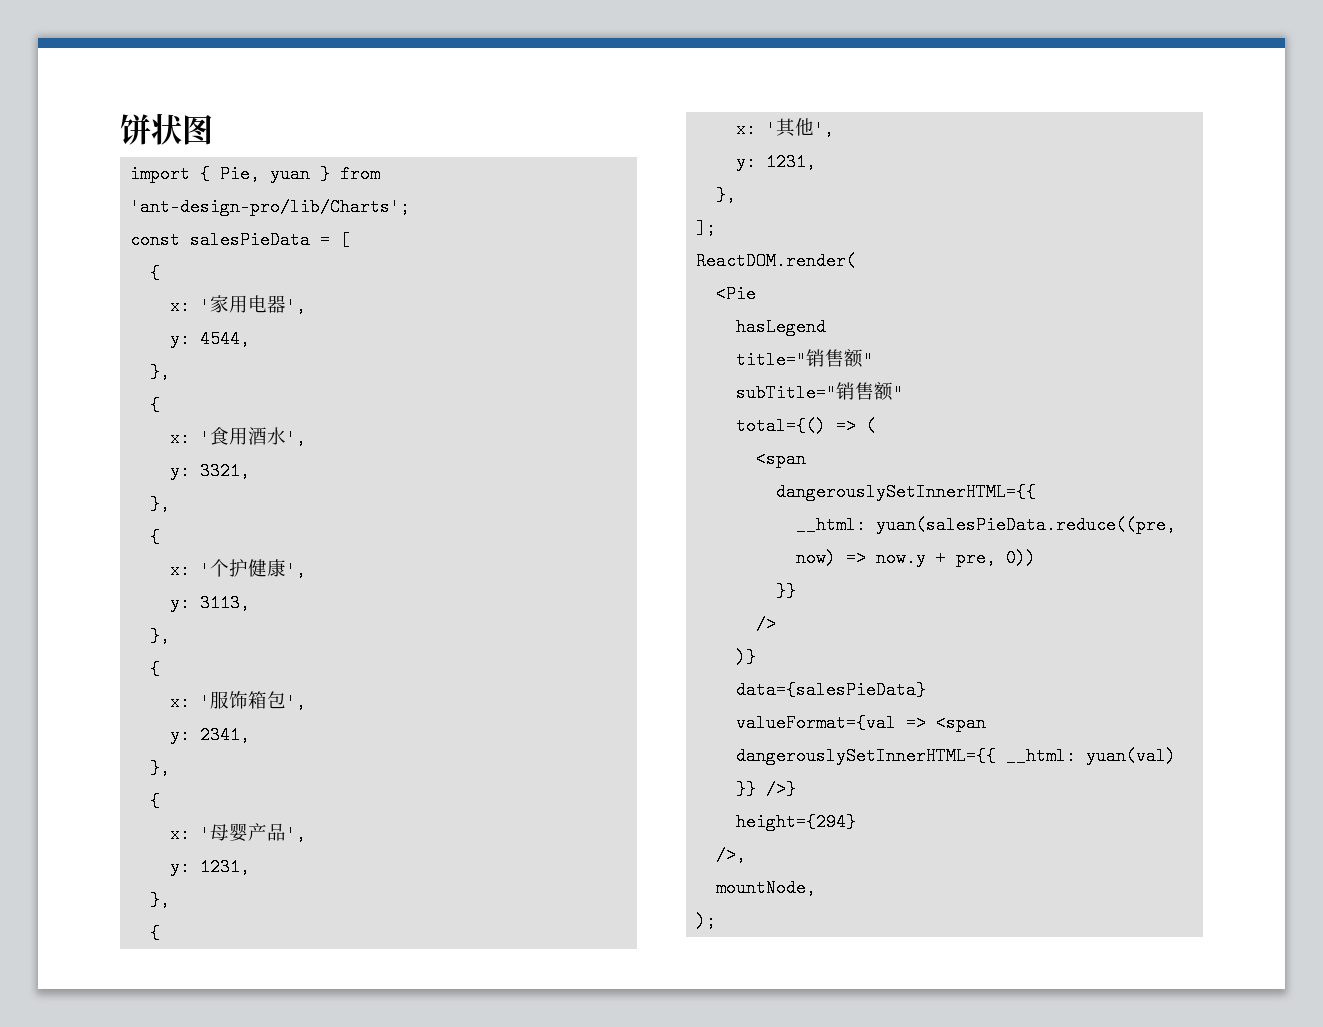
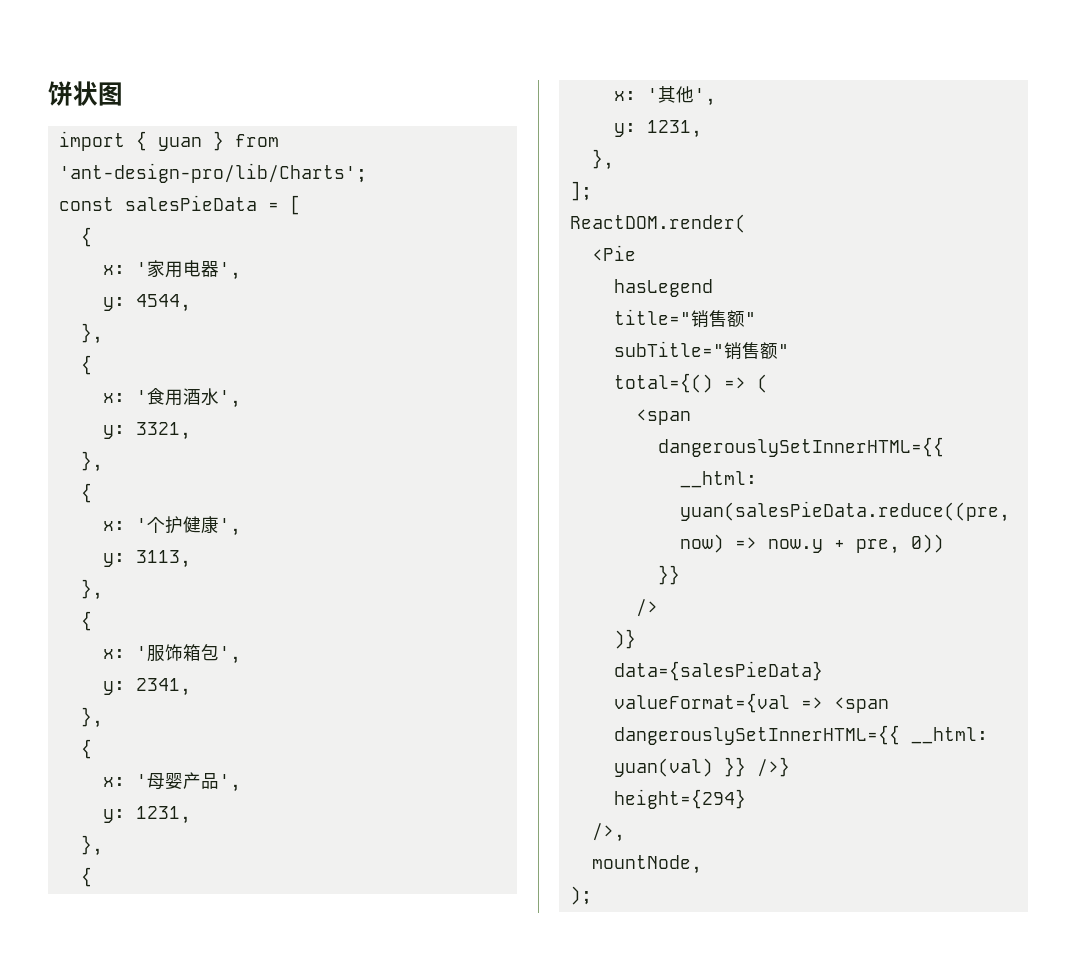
[220,165,261,183] Pie, -> (147, 141) none

